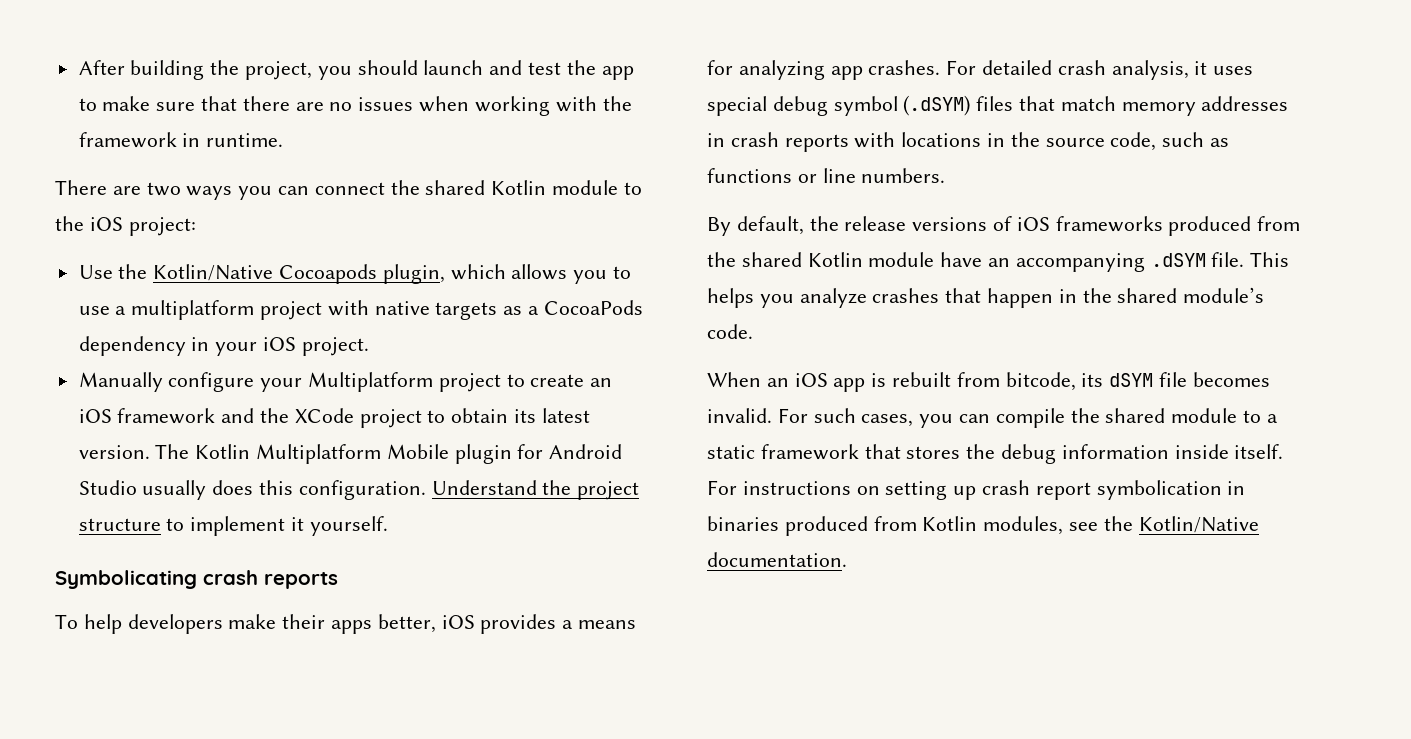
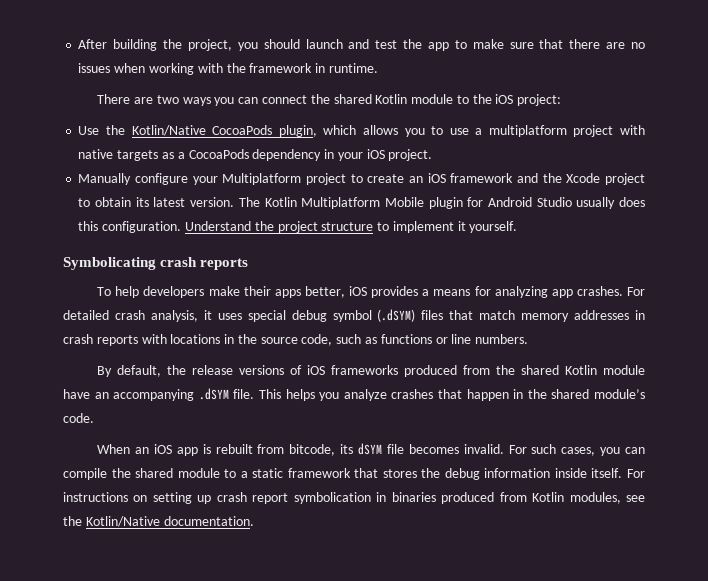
[279,264,378,284] Cocoapods -> [212,125,273,135] CocoaPods
[294,408,354,423] XCode -> [566,173,601,183] Xcode

